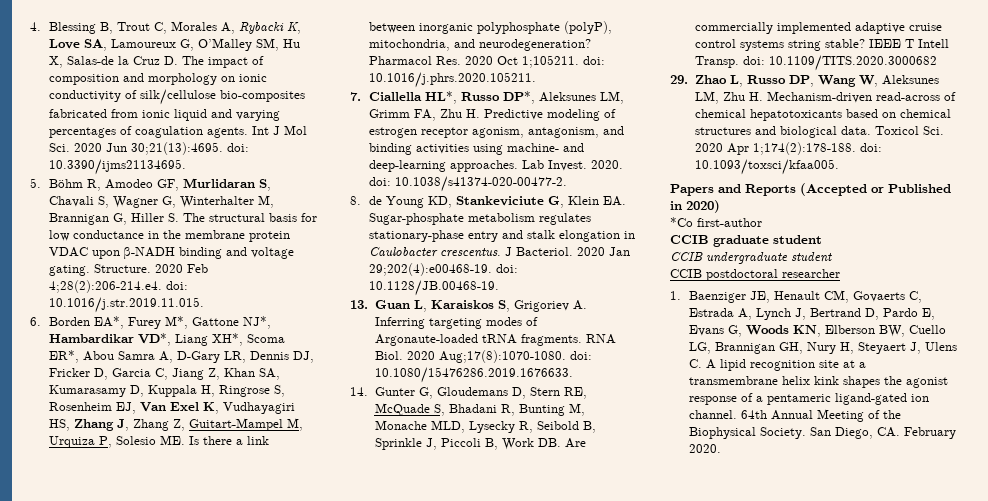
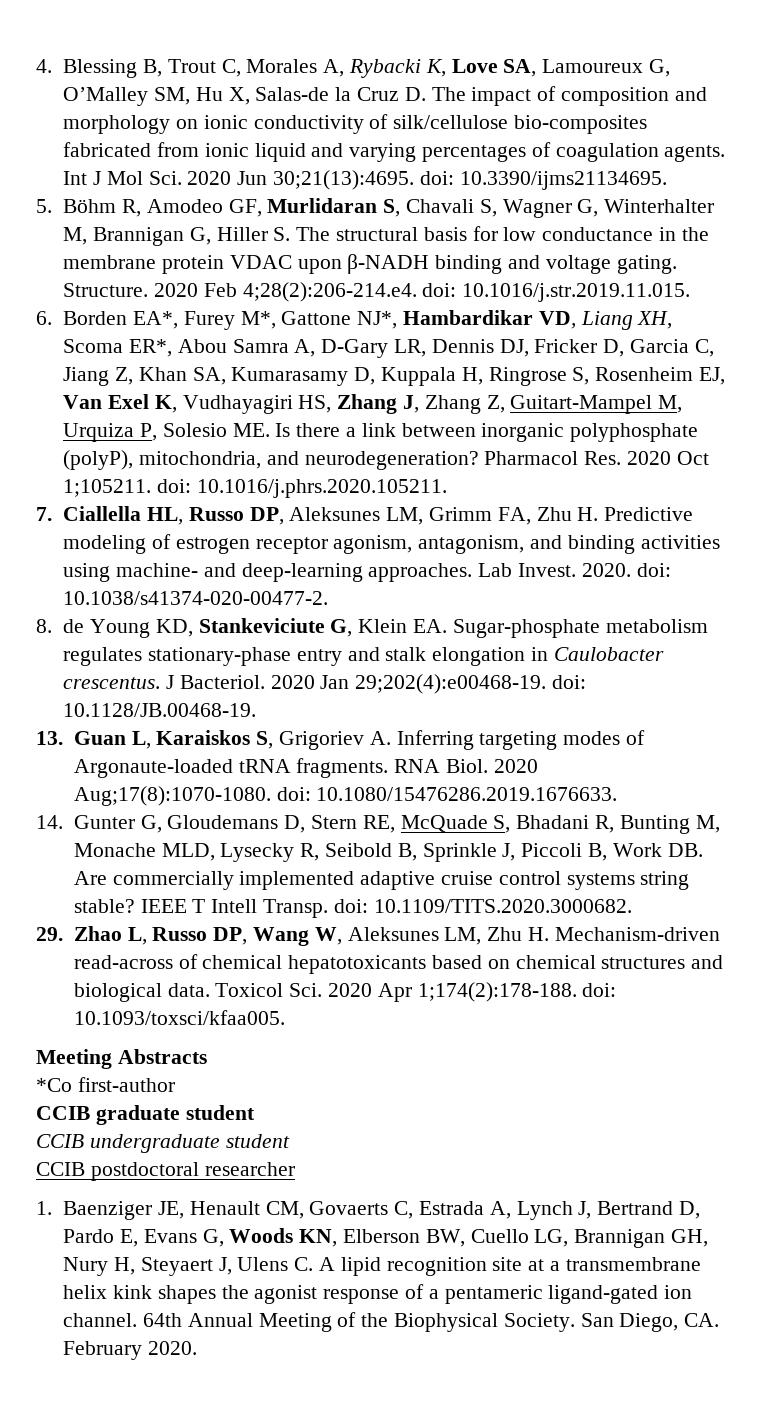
[138,333,244,346] VD*, Liang XH*, -> [538,311,673,330] VD, Liang XH,
[425,91,536,104] HL*, Russo DP*, -> [147,507,284,525] HL, Russo DP,
[768,55,937,71] 10.1109/TITS.2020.3000682 -> [373,899,632,913] 10.1109/TITS.2020.3000682.
[670,183,951,196] [670,200,720,213] Papers and Reports (Accepted or Published in 2020) -> [36,1049,207,1069] Meeting Abstracts

